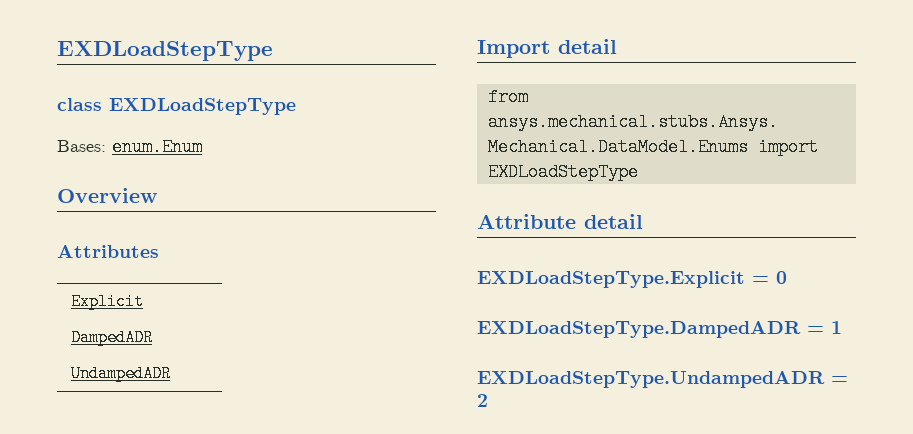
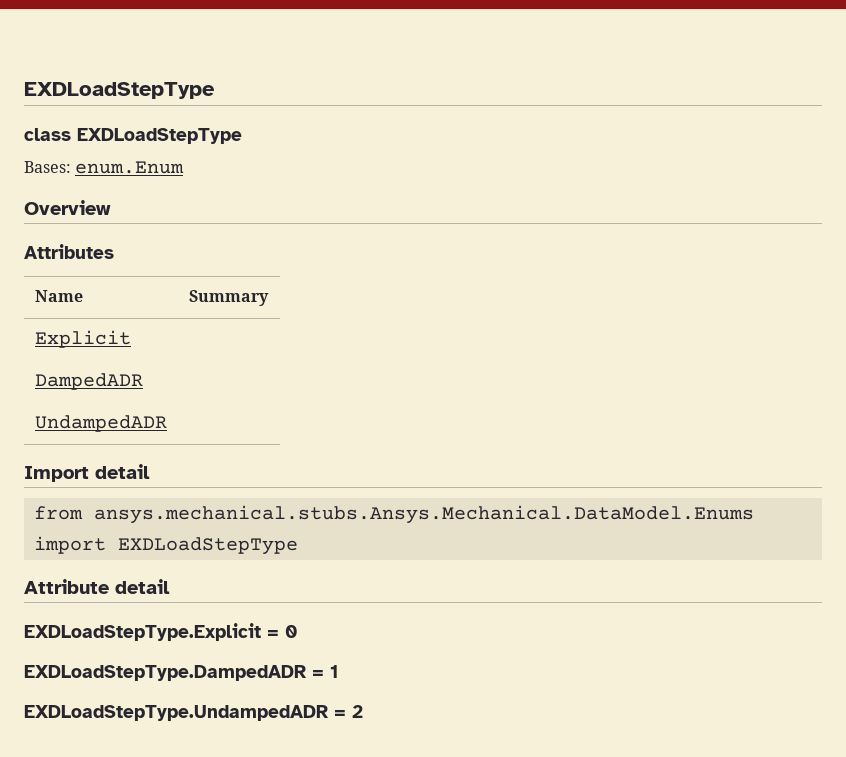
(159, 251) none -> [34,290,83,302] [188,290,269,306] // Name | Summary

